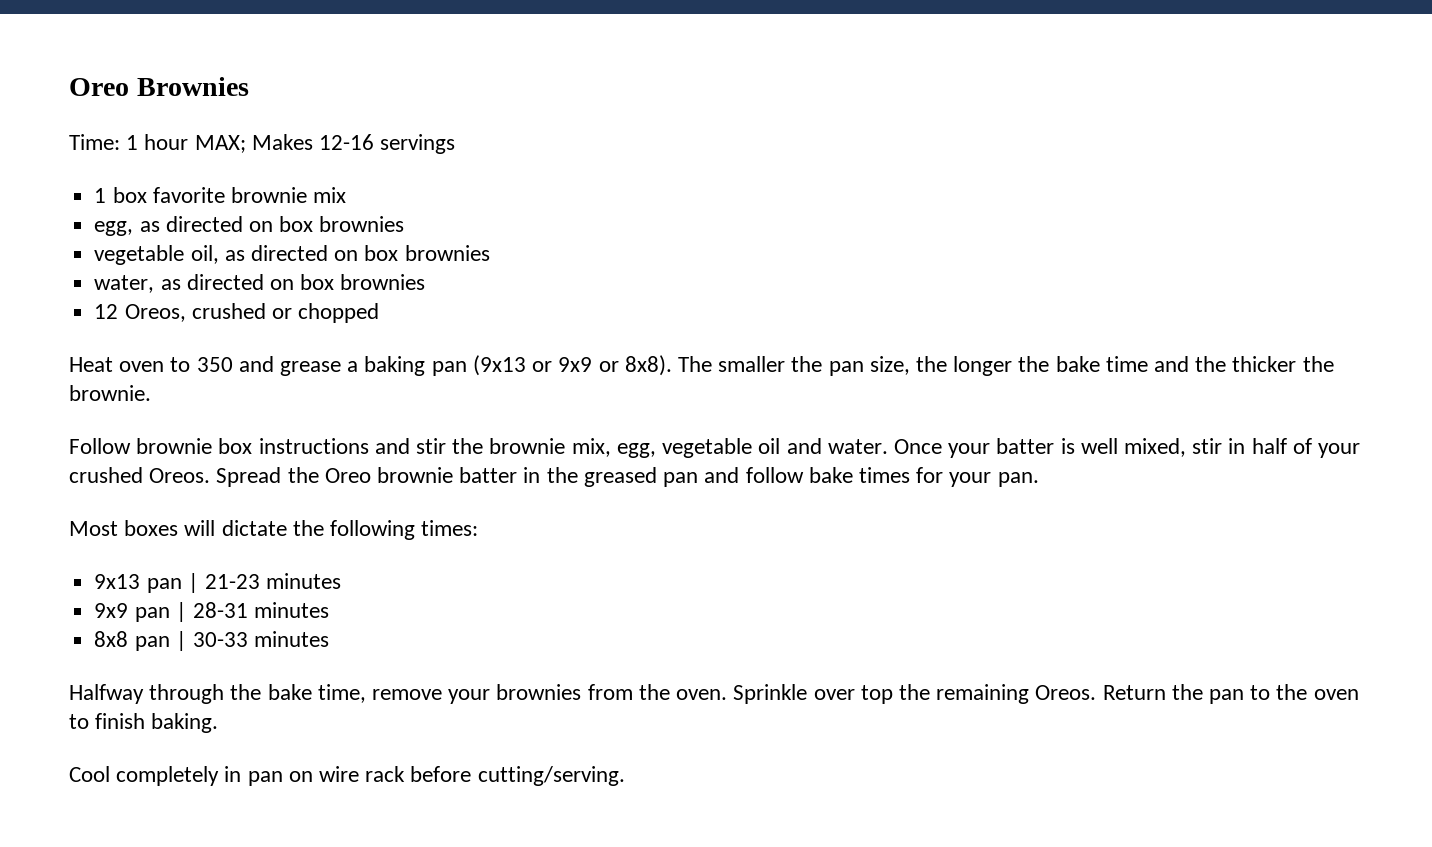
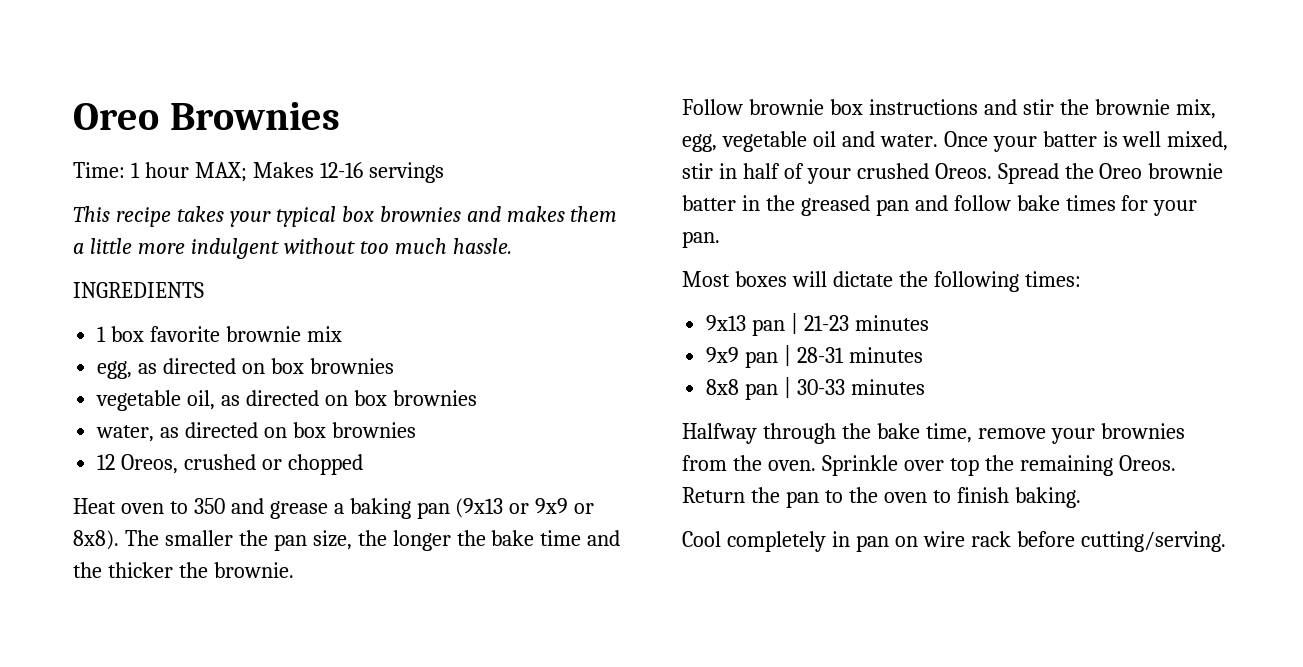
(456, 144) none -> [73,206,618,227] [73,238,512,259] [73,282,204,298] // This recipe takes your typical box brownies and makes them a little more indulgent without too much hassle. // INGREDIENTS

